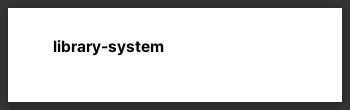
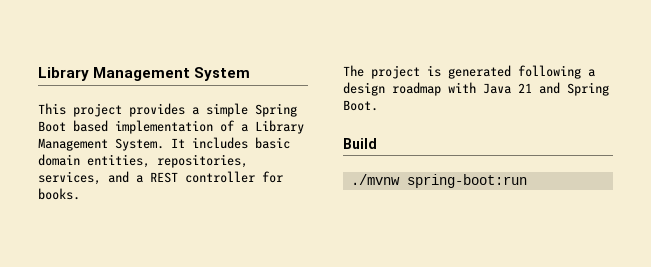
[53,40,164,56] library-system -> [38,67,251,81] [38,103,297,117] [38,120,304,134] [38,137,290,151] [38,154,248,168] [38,171,283,185] [38,188,80,200] [343,65,595,79] [343,82,609,96] [343,100,378,111] [343,138,377,149] [350,174,527,188] Library Management System // This project provides a simple Spring Boot based implementation of a Library Management System. It includes basic domain entities, repositories, services, and a REST controller for books. // The project is generated following a design roadmap with Java 21 and Spring Boot. // Build // ./mvnw spring-boot:run

